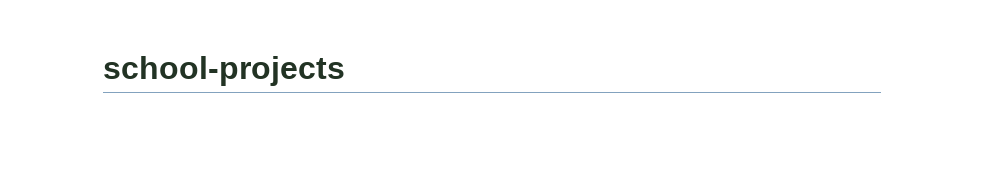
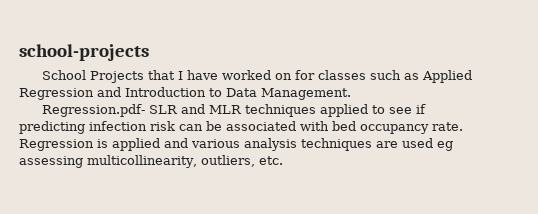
(345, 71) none -> [41,70,472,83] [19,87,351,100] [41,104,426,117] [19,121,463,134] [19,138,453,151] [19,155,283,168] // School Projects that I have worked on for classes such as Applied Regression and Introduction to Data Management. // Regression.pdf- SLR and MLR techniques applied to see if predicting infection risk can be associated with bed occupancy rate. Regression is applied and various analysis techniques are used eg assessing multicollinearity, outliers, etc.

